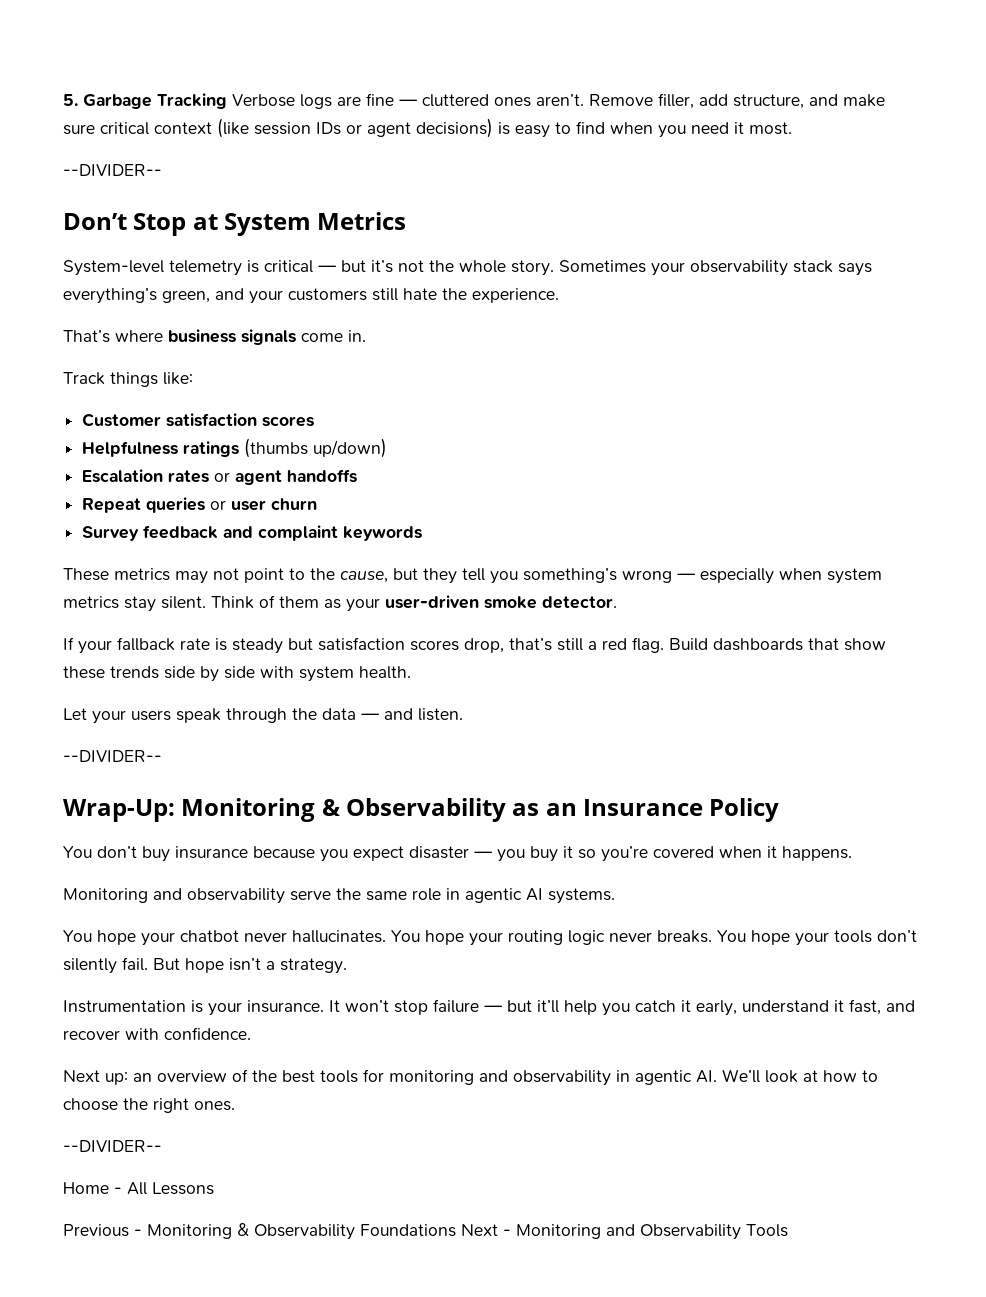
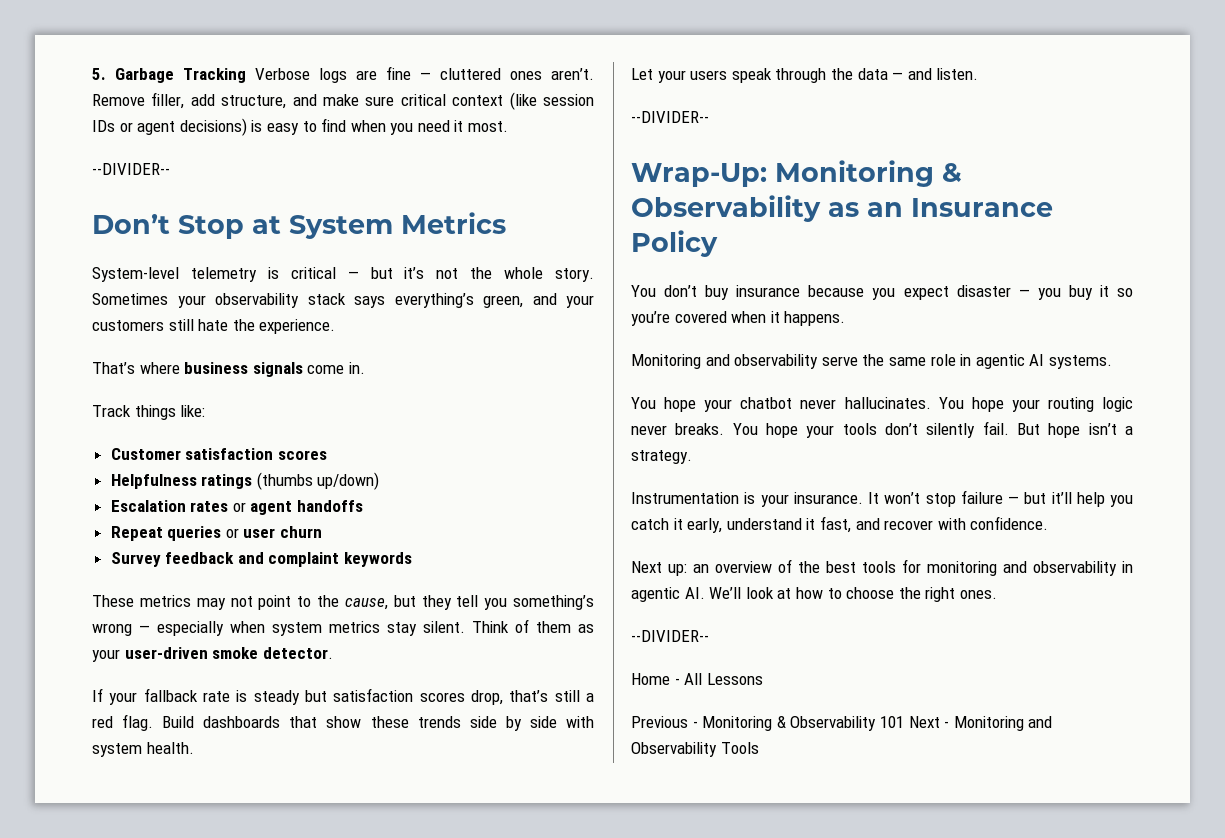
[360,1224,456,1237] Foundations -> [879,716,904,728] 101

